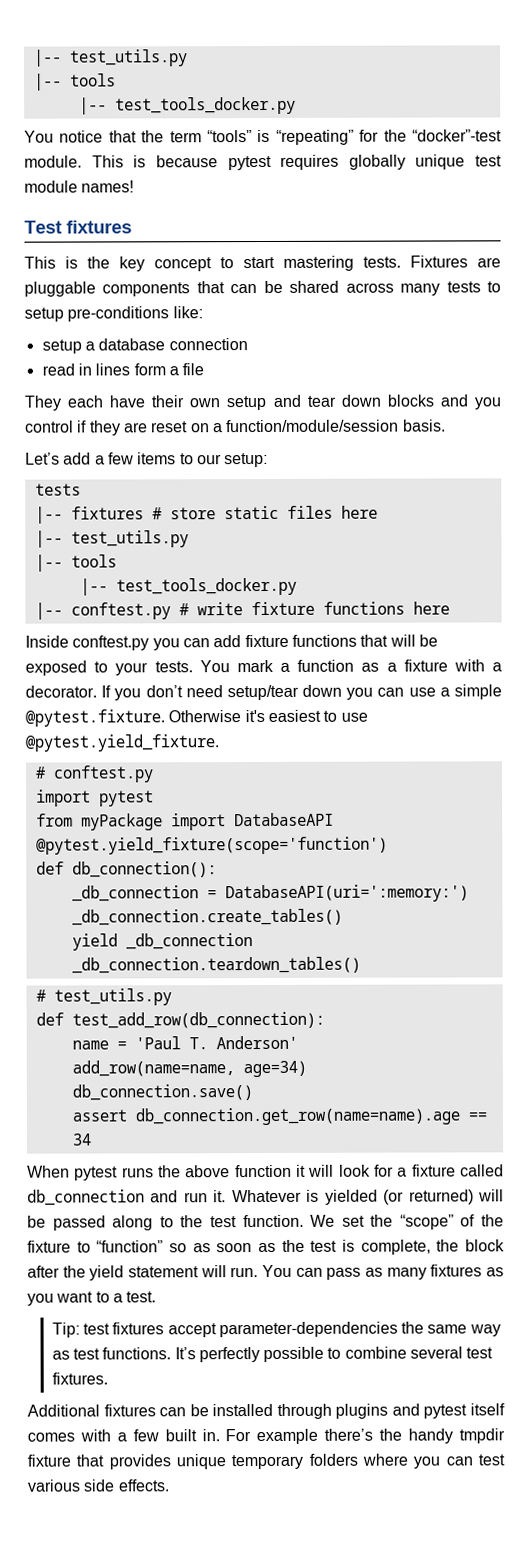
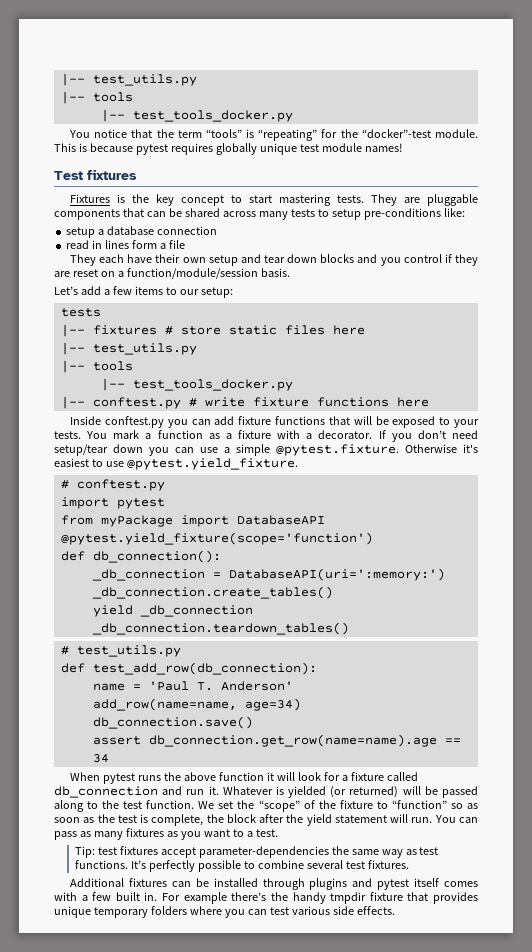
[24,256,56,269] This -> [70,194,111,203] Fixtures
[410,255,468,268] Fixtures -> [371,194,398,206] They

